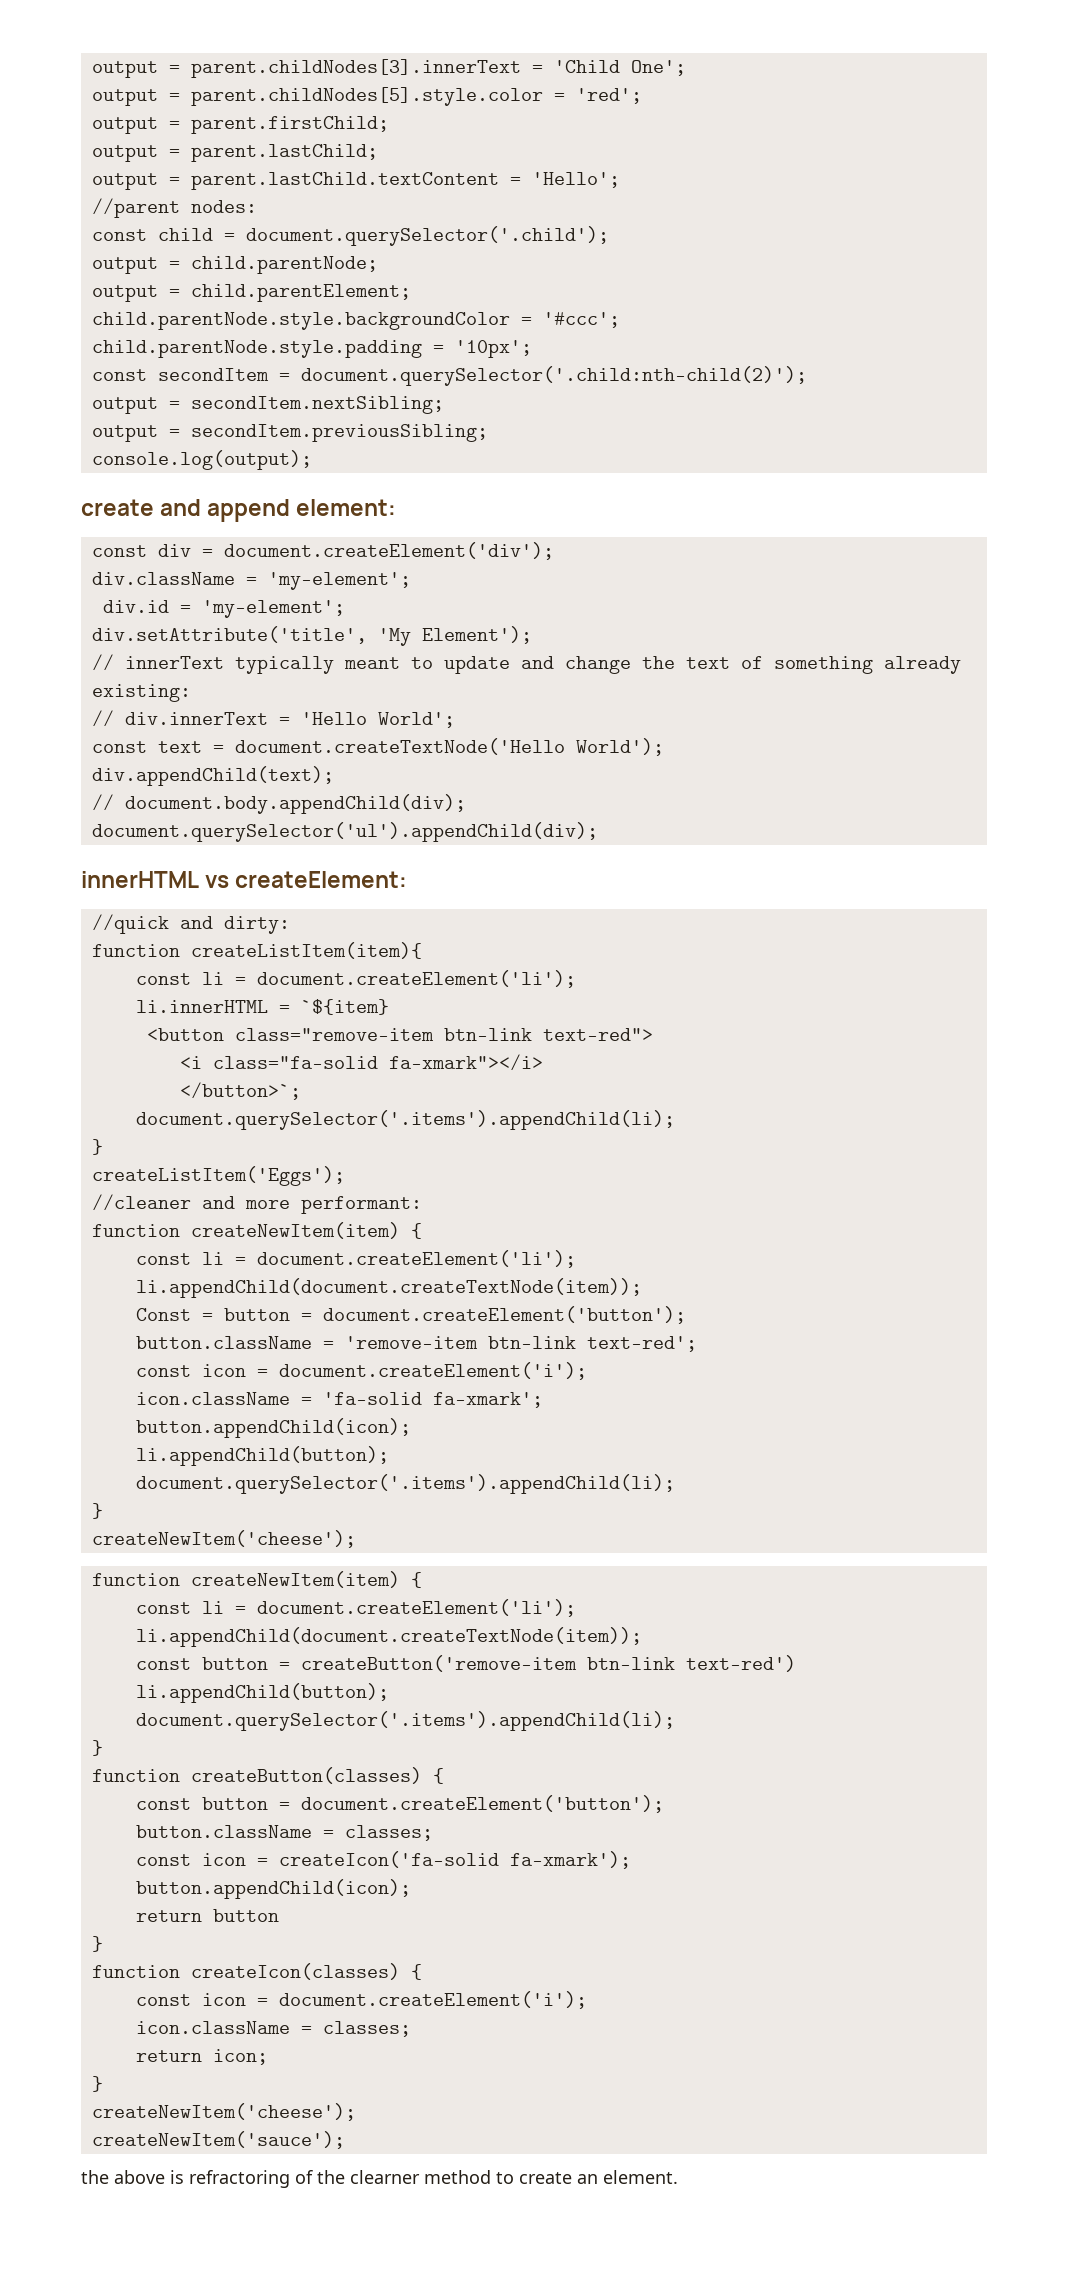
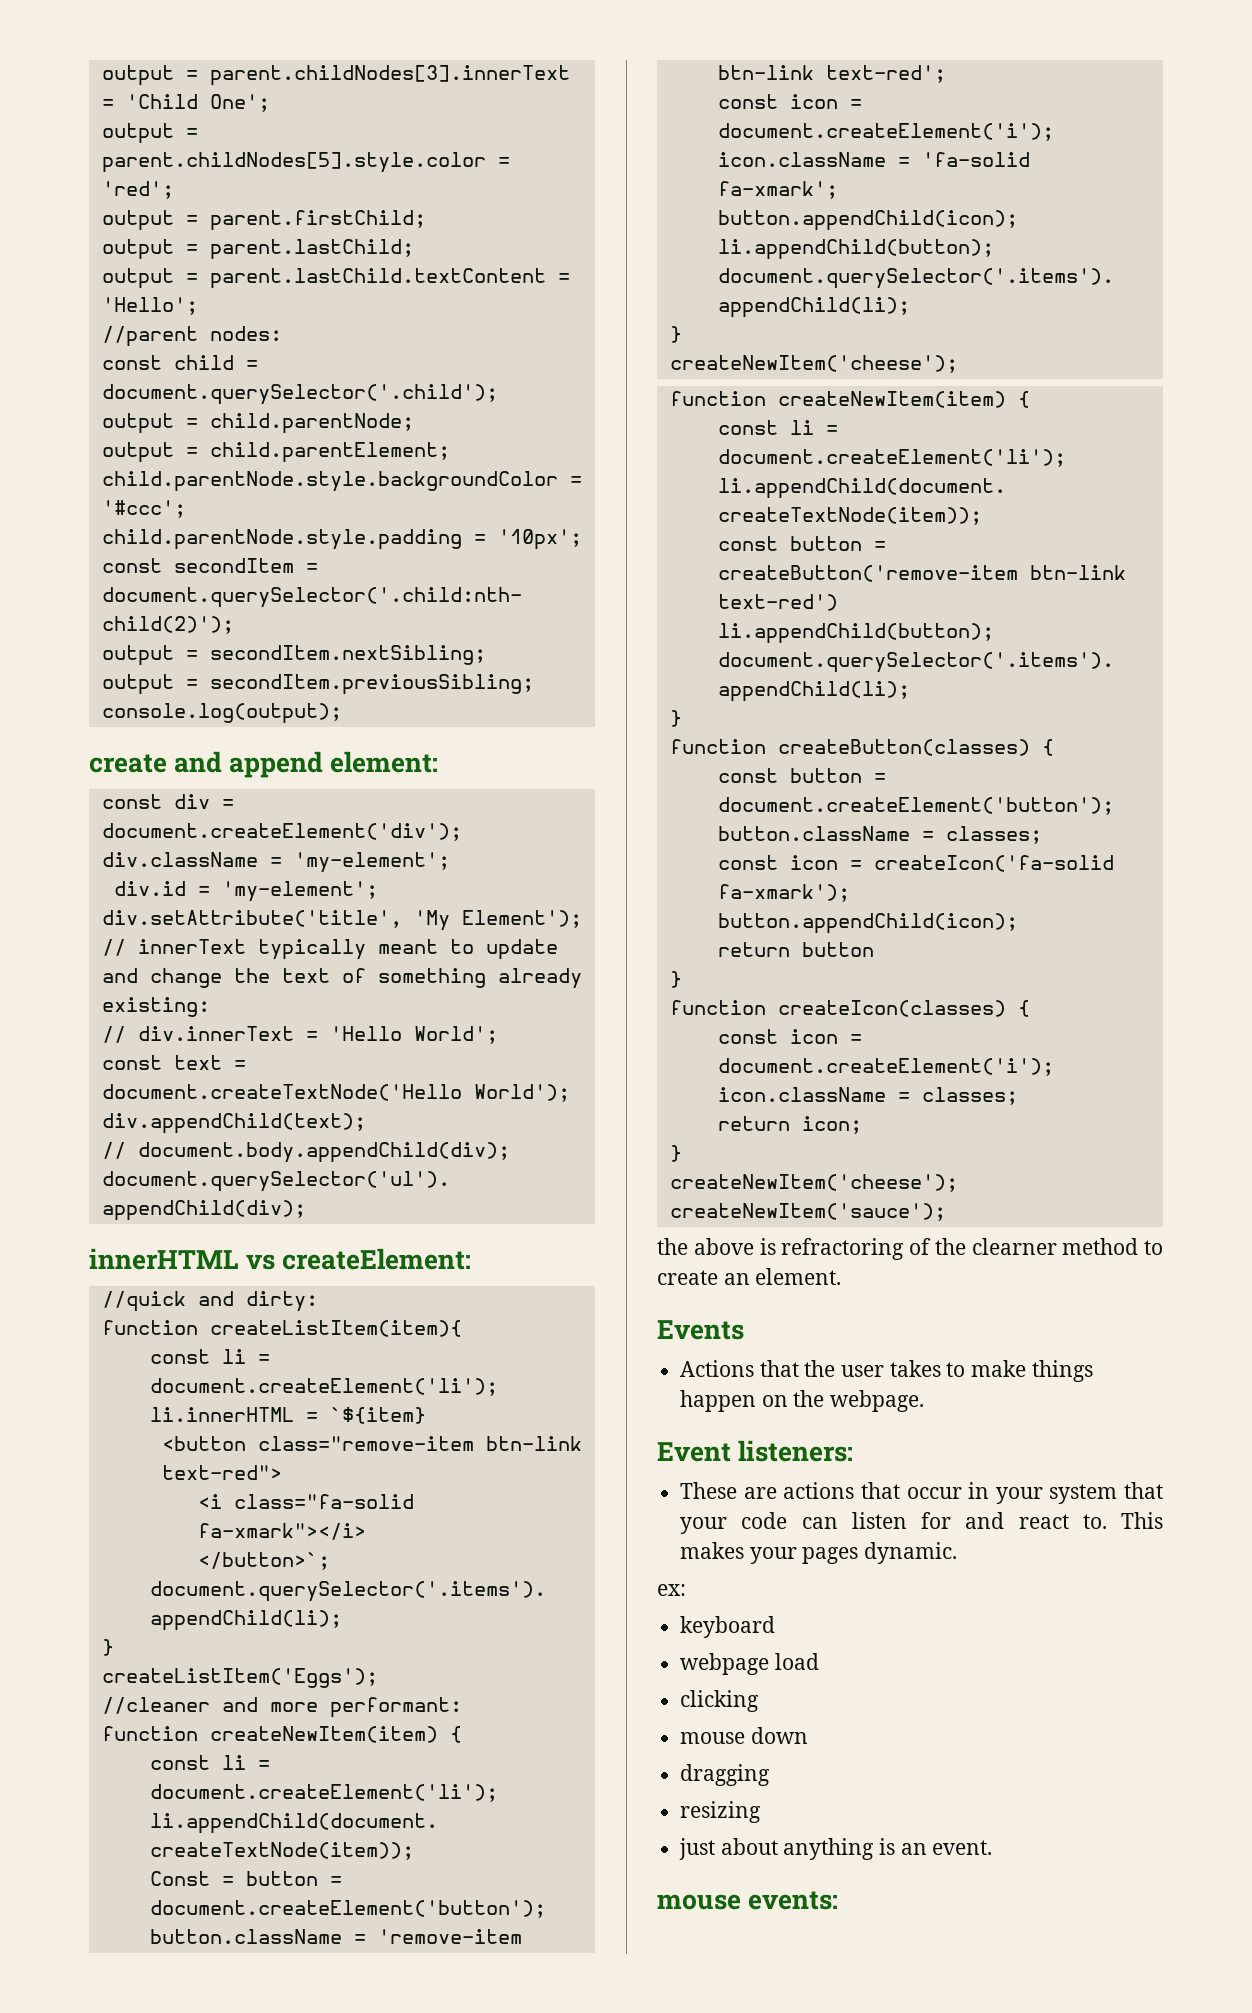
(678, 2177) none -> [657,1320,744,1340] [680,1360,1093,1382] [680,1390,925,1412] [657,1440,854,1462] [680,1482,1163,1504] [680,1512,1163,1534] [680,1542,958,1564] [657,1584,686,1596] [680,1616,776,1638] [680,1653,819,1675] [680,1690,760,1712] [680,1727,808,1744] [680,1764,771,1786] [680,1801,762,1823] [679,1838,993,1860] [657,1891,839,1910] // Events // Actions that the user takes to make things happen on the webpage. // Event listeners: // These are actions that occur in your system that your code can listen for and react to. This makes your pages dynamic. // ex: // keyboard // webpage load // clicking // mouse down // dragging // resizing // just about anything is an event. // mouse events:

